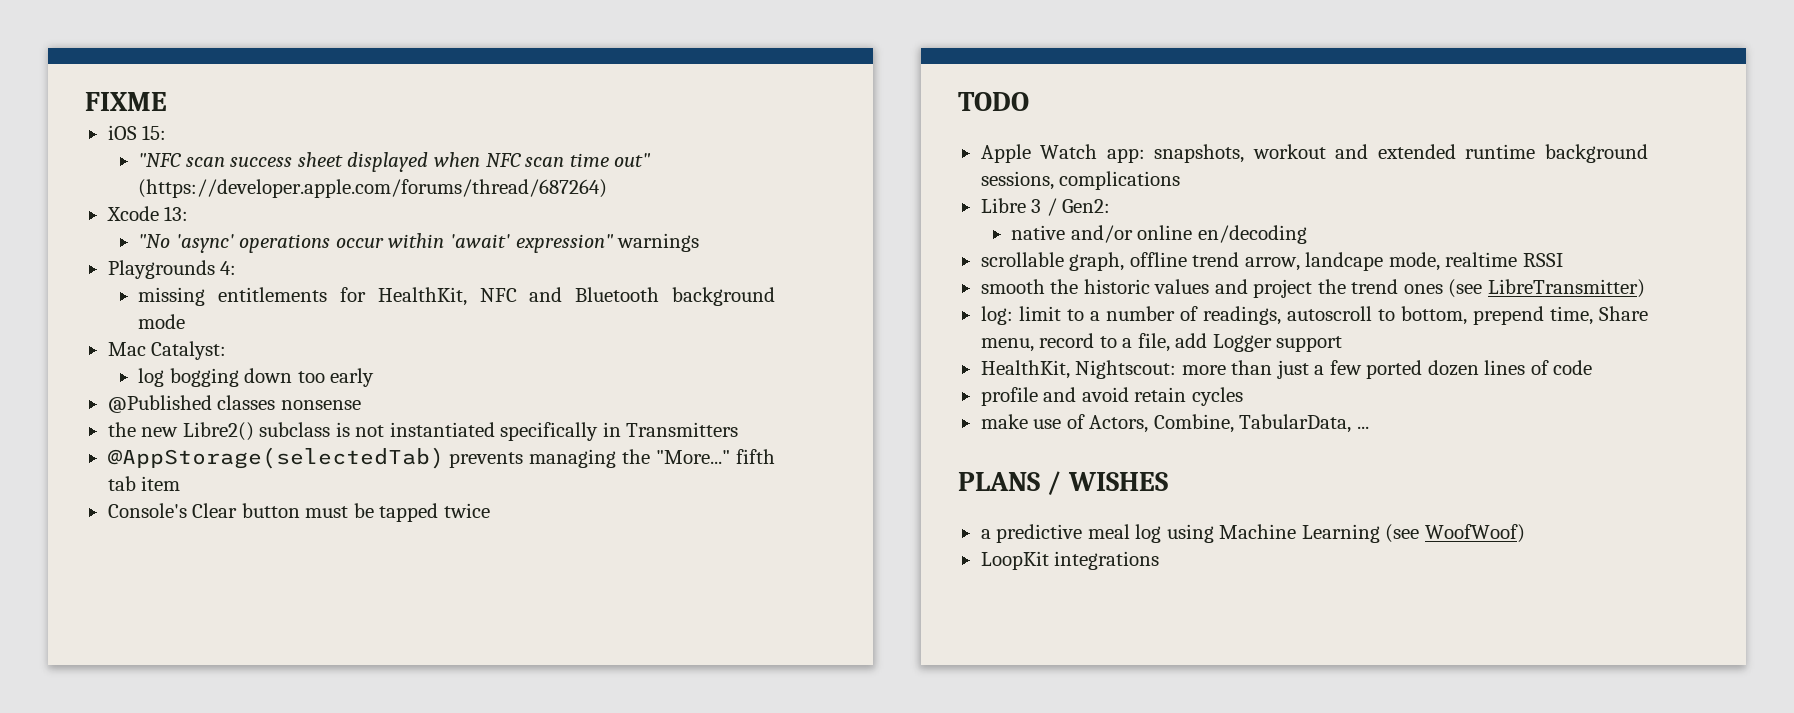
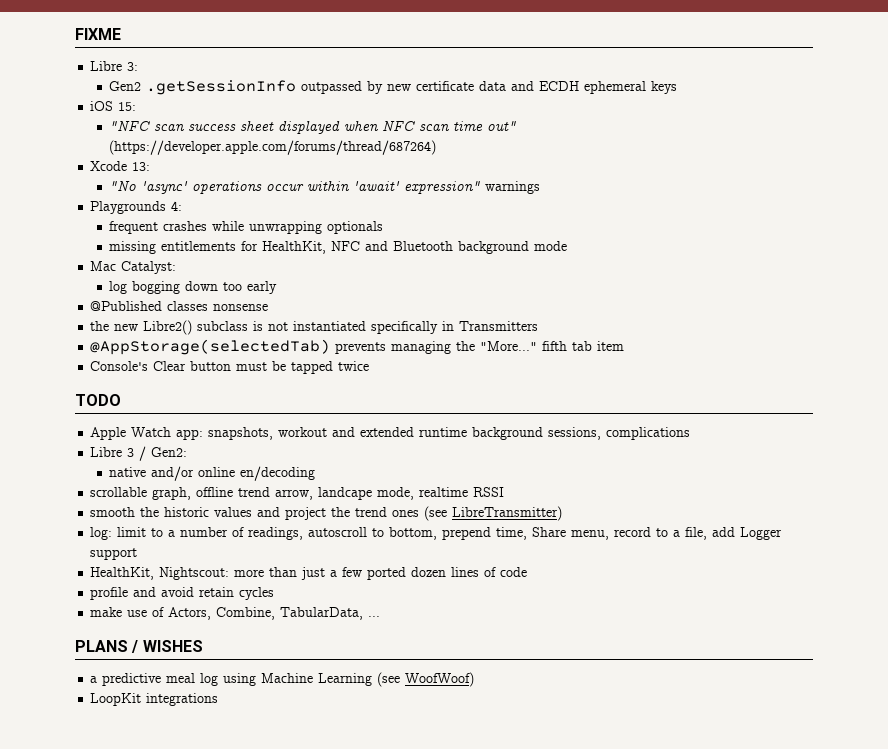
(167, 101) none -> [90,61,139,71] [109,80,678,95] // Libre 3: // Gen2 .getSessionInfo outpassed by new certificate data and ECDH ephemeral keys
(237, 268) none -> [109,221,384,234] // frequent crashes while unwrapping optionals

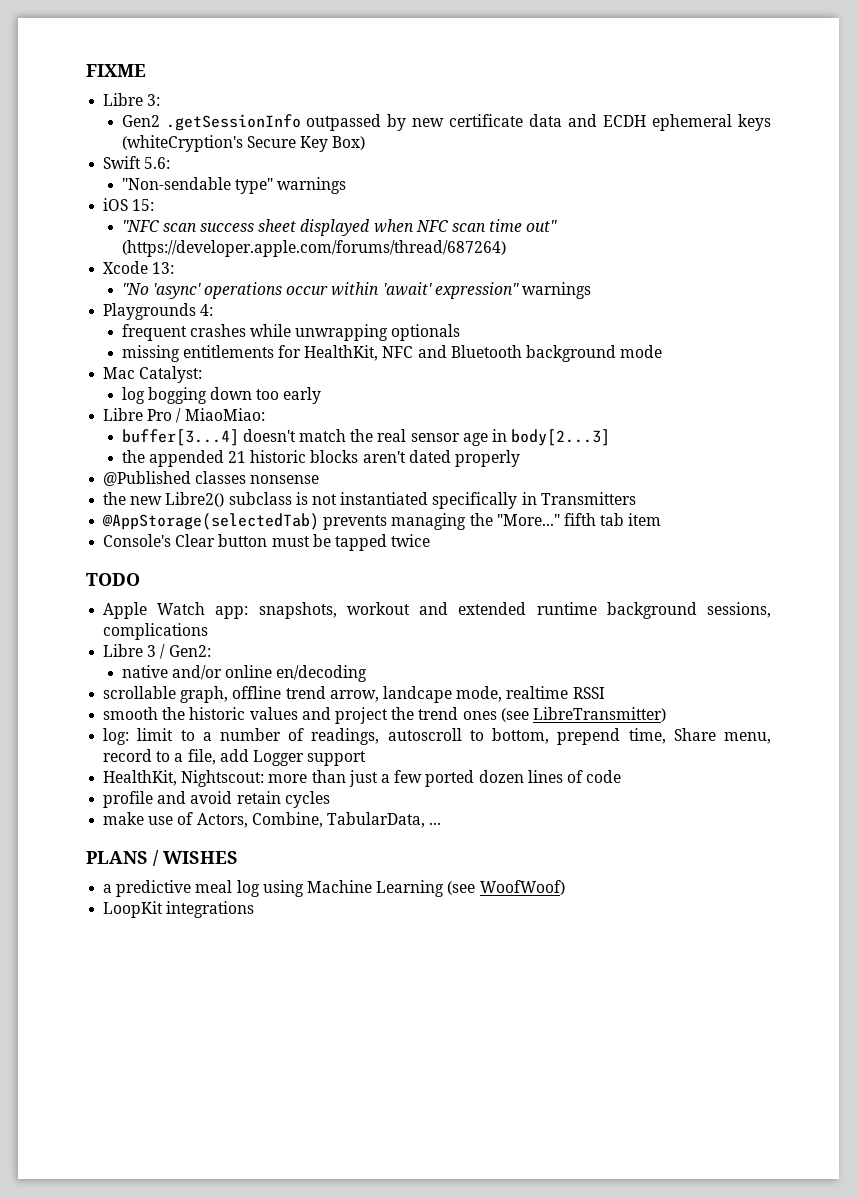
(678, 87) none -> [121,135,366,152] [103,156,171,169] [121,177,346,194] (whiteCryption's Secure Key Box) // Swift 5.6: // "Non-sendable type" warnings
(278, 287) none -> [103,408,265,423] [121,429,611,446] [121,450,520,467] // Libre Pro / MiaoMiao: // buffer[3...4] doesn't match the real sensor age in body[2...3] // the appended 21 historic blocks aren't dated properly

